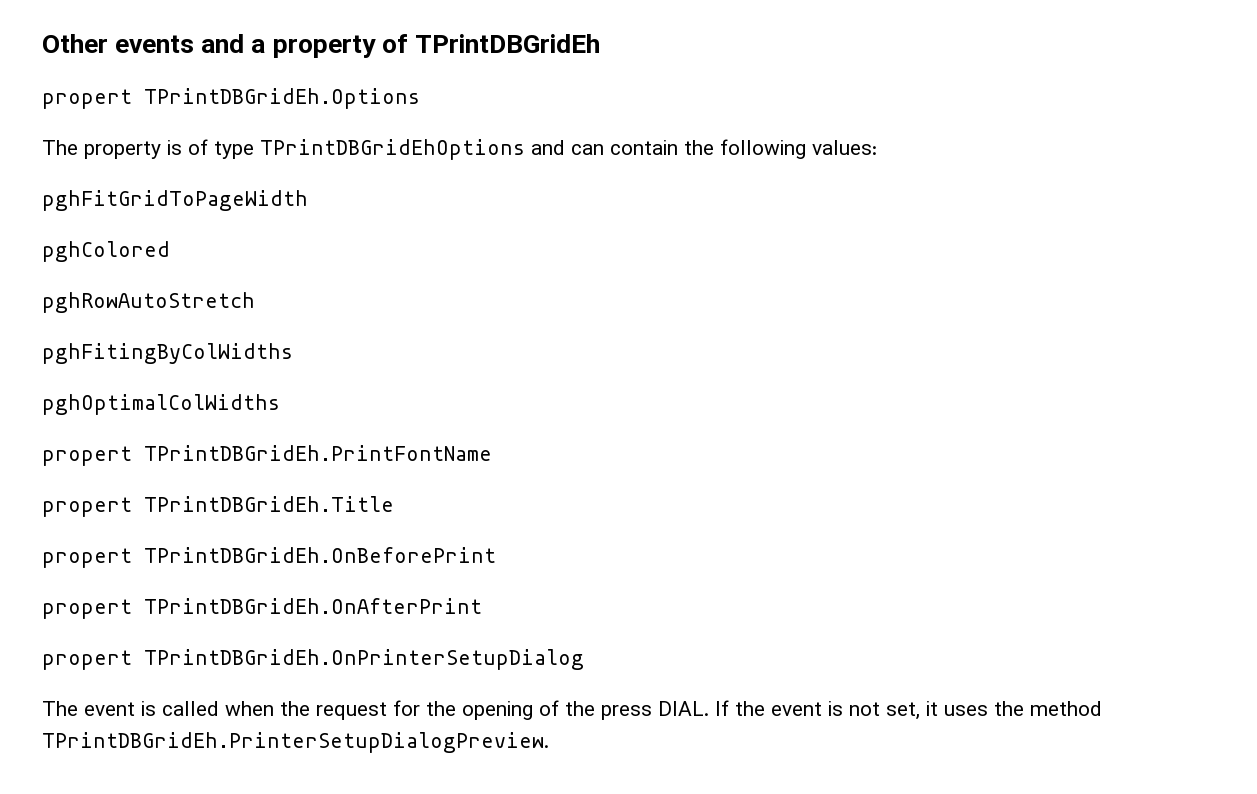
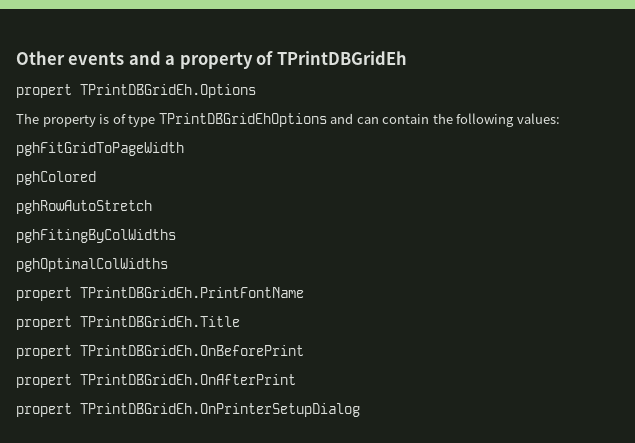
[42,700,1102,720] [42,732,549,753] // The event is called when the request for the opening of the press DIAL. If the event is not set, it uses the method TPrintDBGridEh.PrinterSetupDialogPreview. -> (360, 410) none

